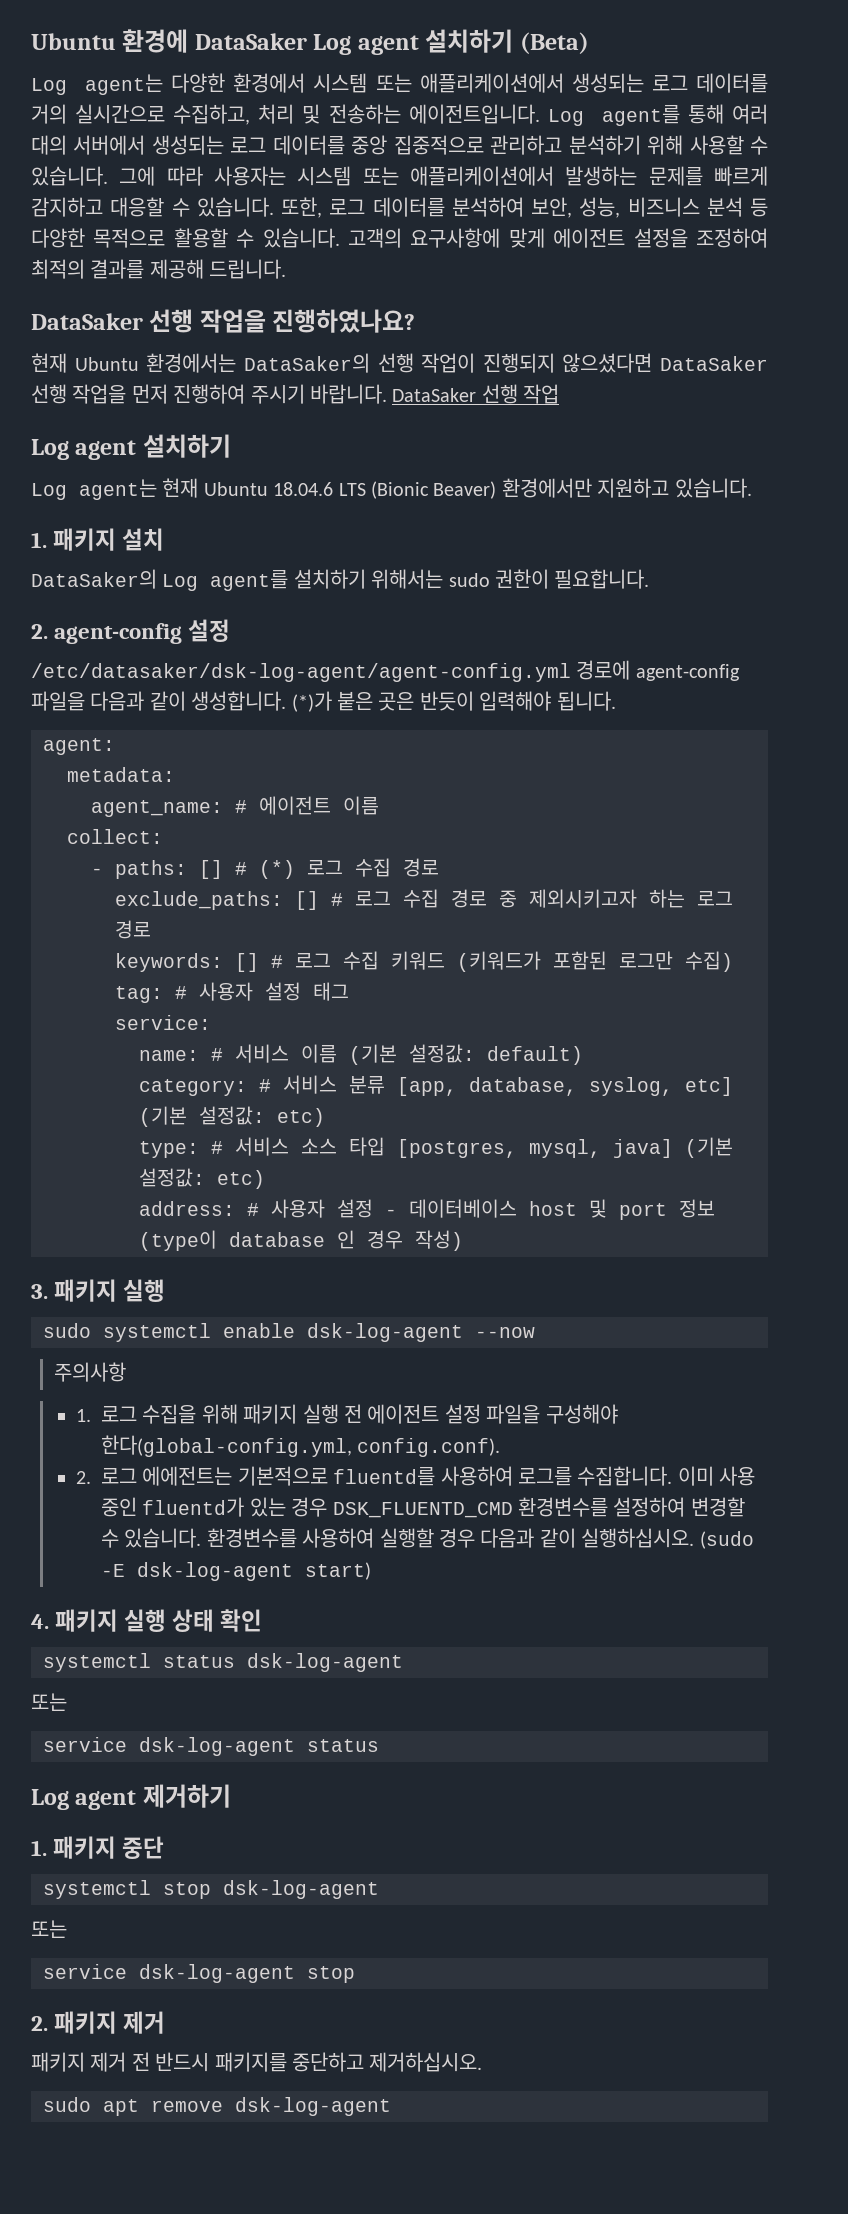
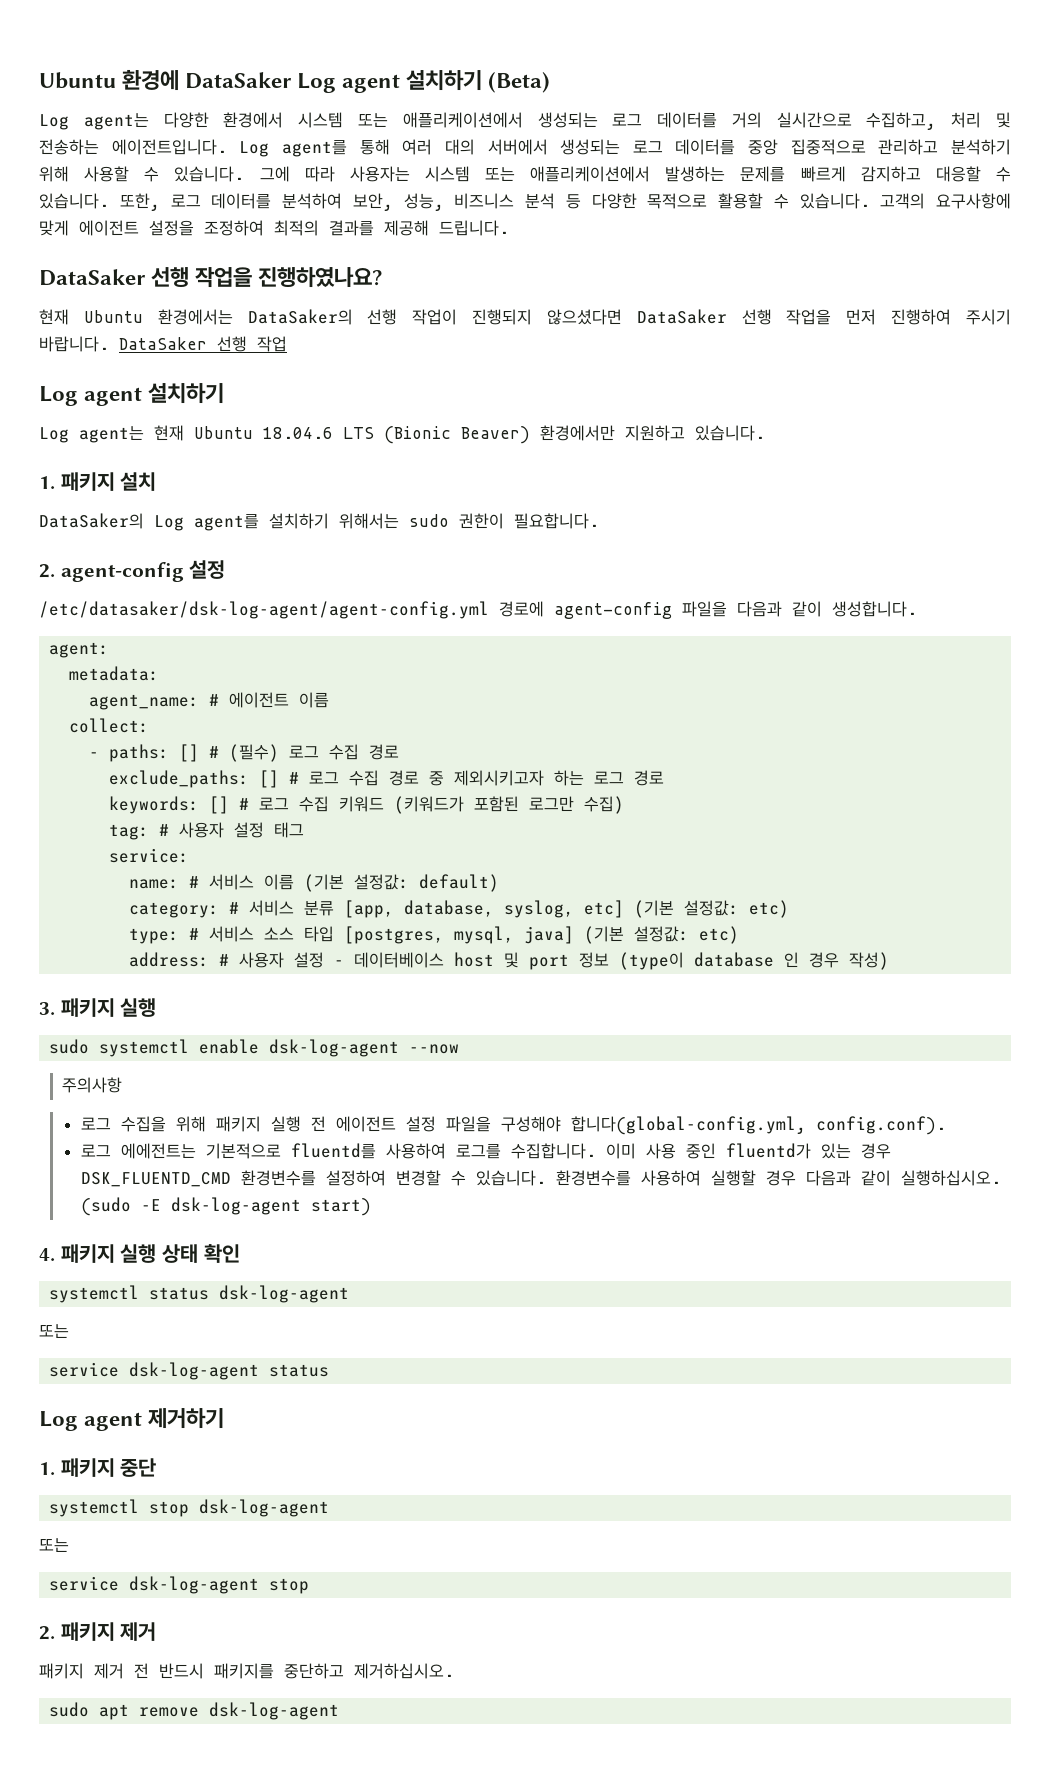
[291,691,616,712] (*)가 붙은 곳은 반듯이 입력해야 됩니다. -> (917, 609) none
[259,860,295,879] (*) -> [229,744,280,762] (필수)
[76,1409,92,1422] 1. -> (123, 1085) none
[101,1435,353,1457] 한다(global-config.yml, -> [570,1116,806,1135] 합니다(global-config.yml,
[76,1471,92,1484] 2. -> (946, 1125) none

